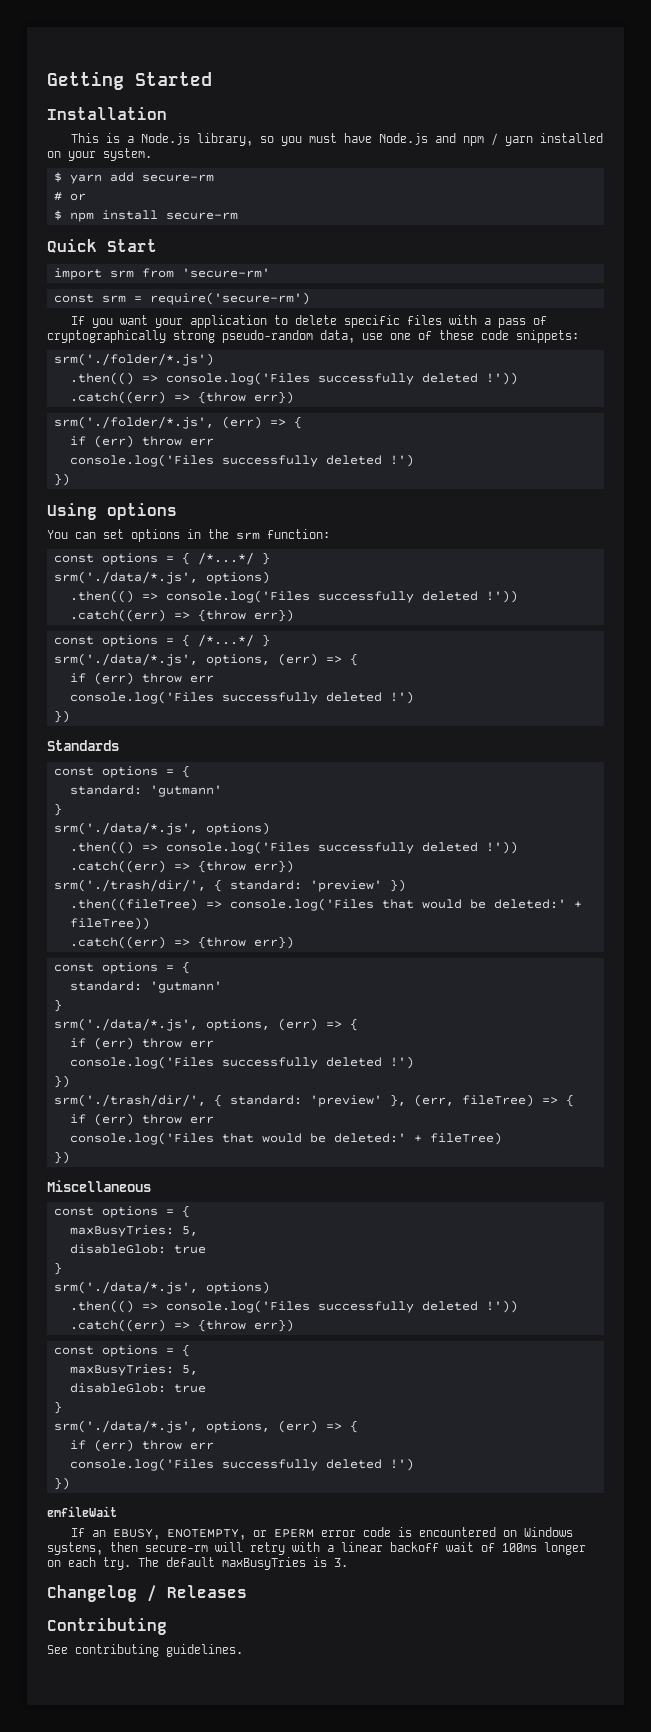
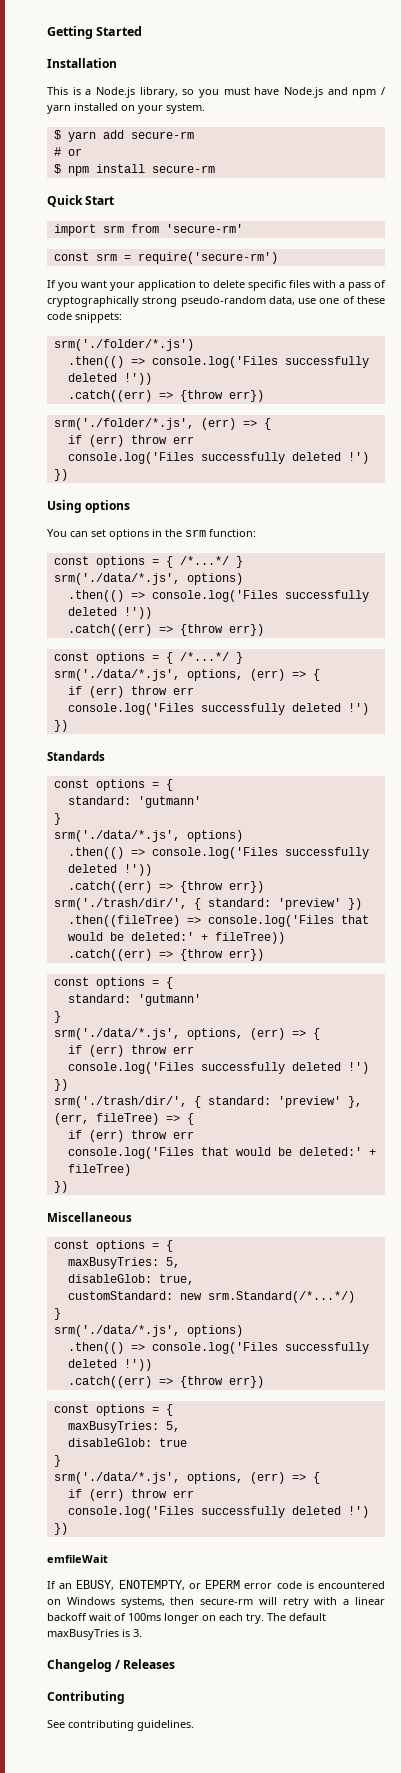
[173,1245,206,1254] true -> [158,1274,194,1285] [67,1291,355,1303] true, // customStandard: new srm.Standard(/*...*/)

